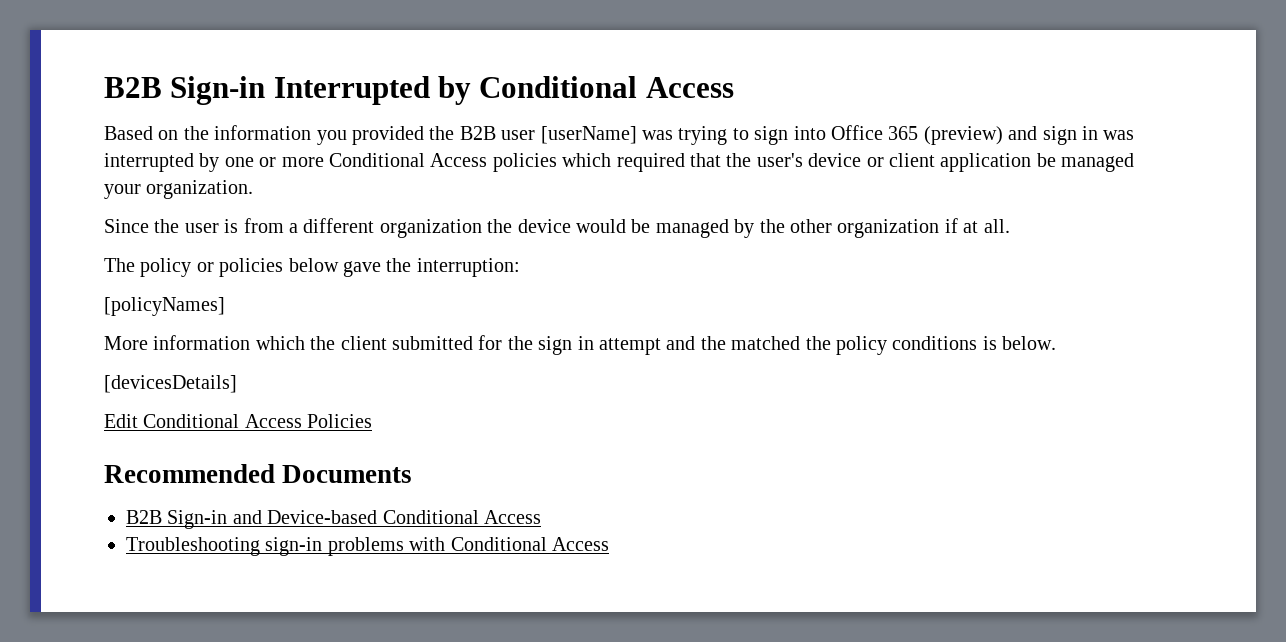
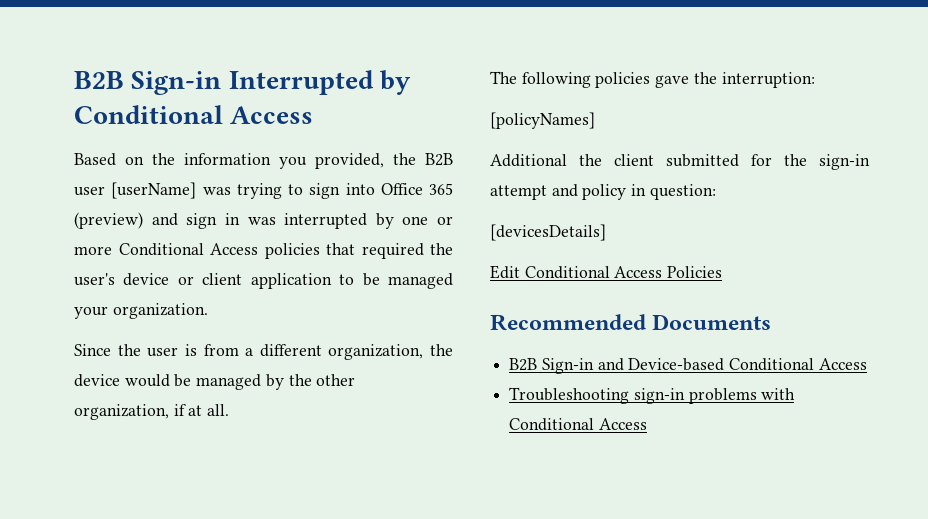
[352,126,424,145] provided -> [315,153,384,169] provided,
[562,153,721,172] which required that -> [326,243,424,259] that required
(1032, 162) none -> [339,274,355,285] to
[379,219,482,238] organization -> [328,344,424,360] organization,
[837,219,940,238] organization -> [74,404,169,420] organization,
[140,258,339,277] policy or policies below -> [521,72,651,88] following policies
[104,335,305,350] More information which -> [490,154,567,167] Additional
[538,336,1057,355] sign in attempt and the matched the policy conditions is below. -> [819,154,870,170] [490,184,716,200] sign-in attempt and policy in question:

